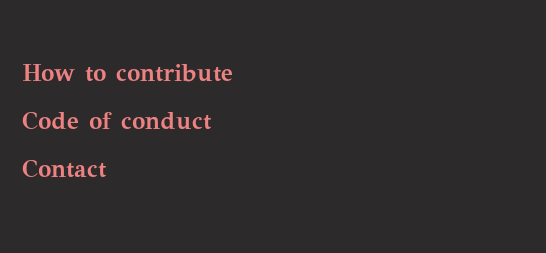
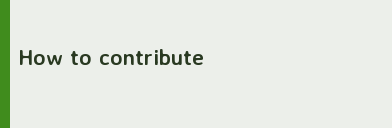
[22,111,212,130] [22,159,107,178] // Code of conduct // Contact -> (204, 57) none

